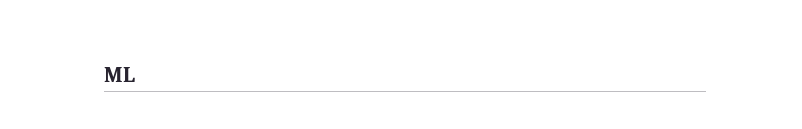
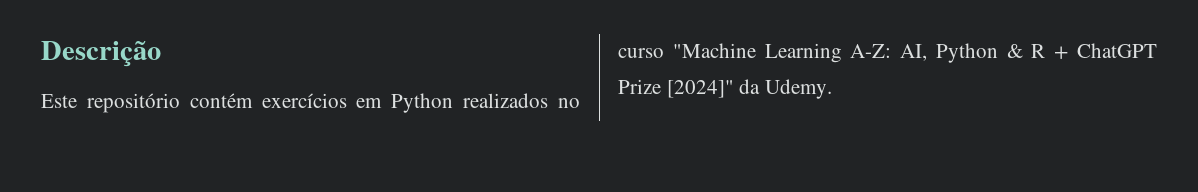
[104,67,135,82] ML -> [41,41,161,67] [41,93,580,113] [618,43,1157,63] [618,79,833,99] Descrição // Este repositório contém exercícios em Python realizados no curso "Machine Learning A-Z: AI, Python & R + ChatGPT Prize [2024]" da Udemy.

